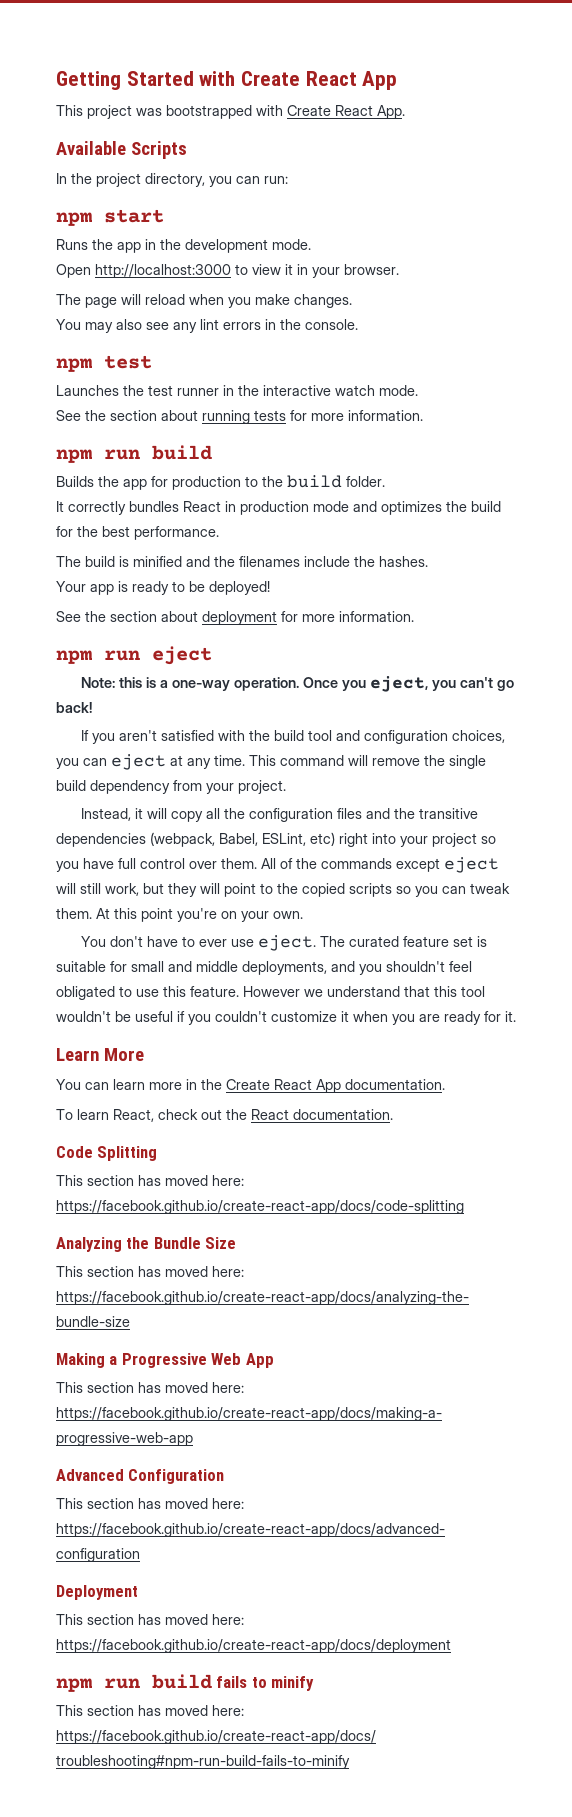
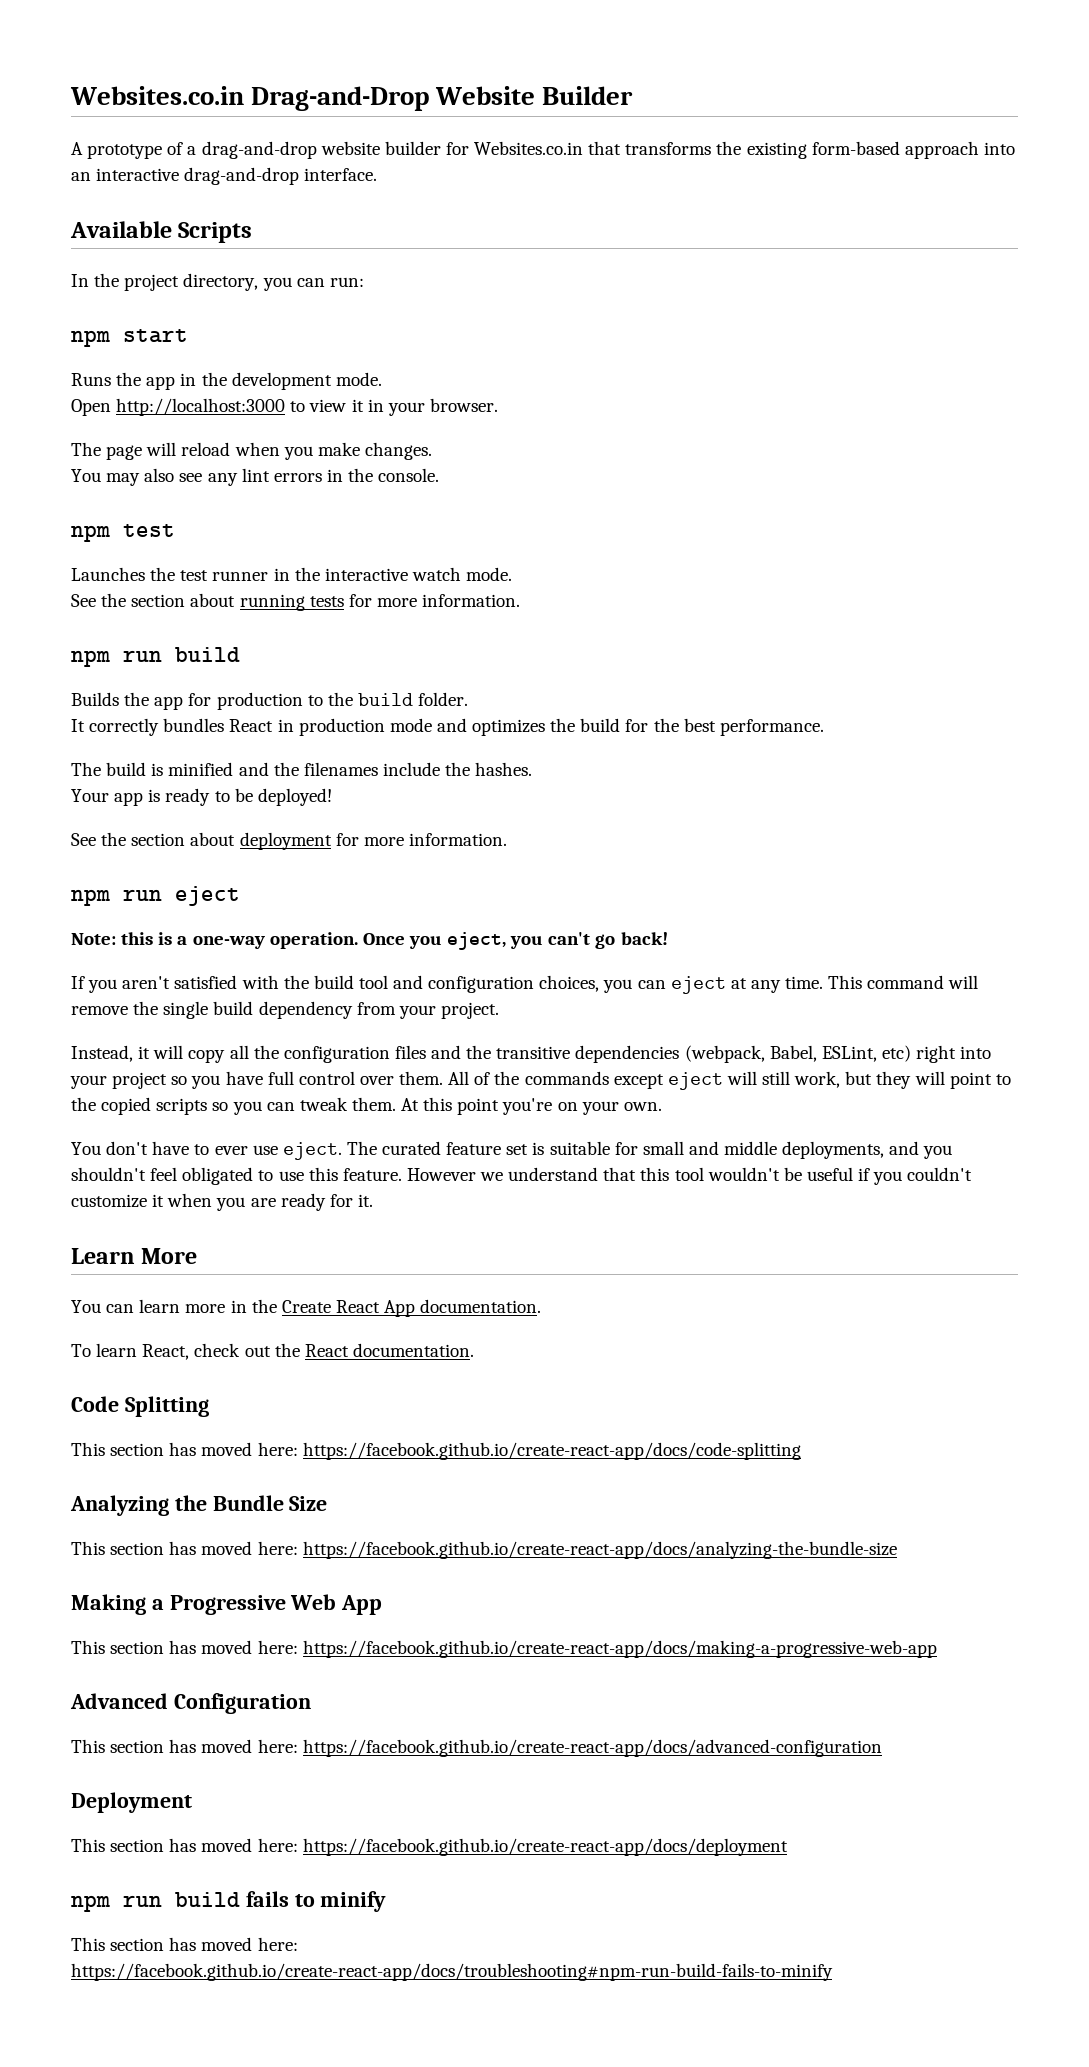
[56,71,398,90] [56,105,405,119] Getting Started with Create React App // This project was bootstrapped with Create React App. -> [70,86,634,111] [71,141,1015,159] [71,167,378,185] Websites.co.in Drag-and-Drop Website Builder // A prototype of a drag-and-drop website builder for Websites.co.in that transforms the existing form-based approach into an interactive drag-and-drop interface.

